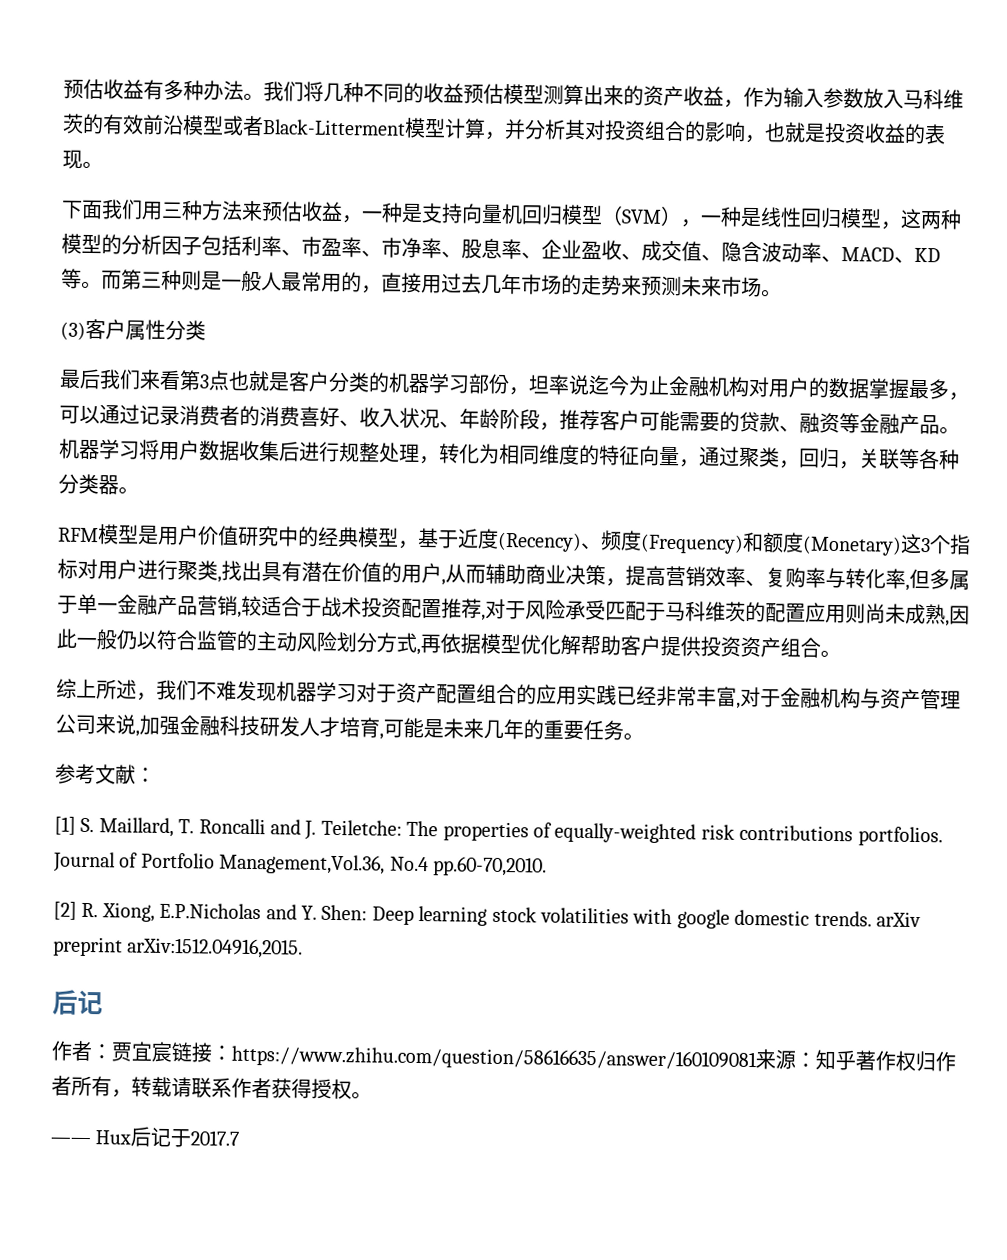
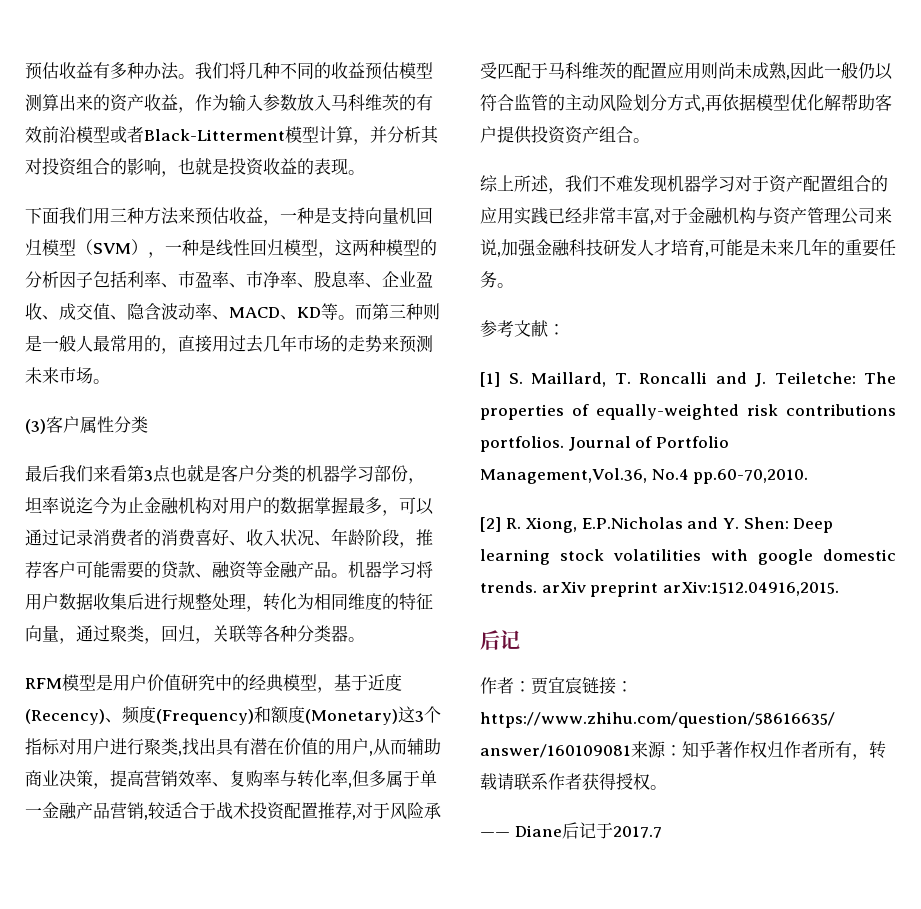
[95,1130,132,1145] Hux -> [514,825,562,837] Diane

